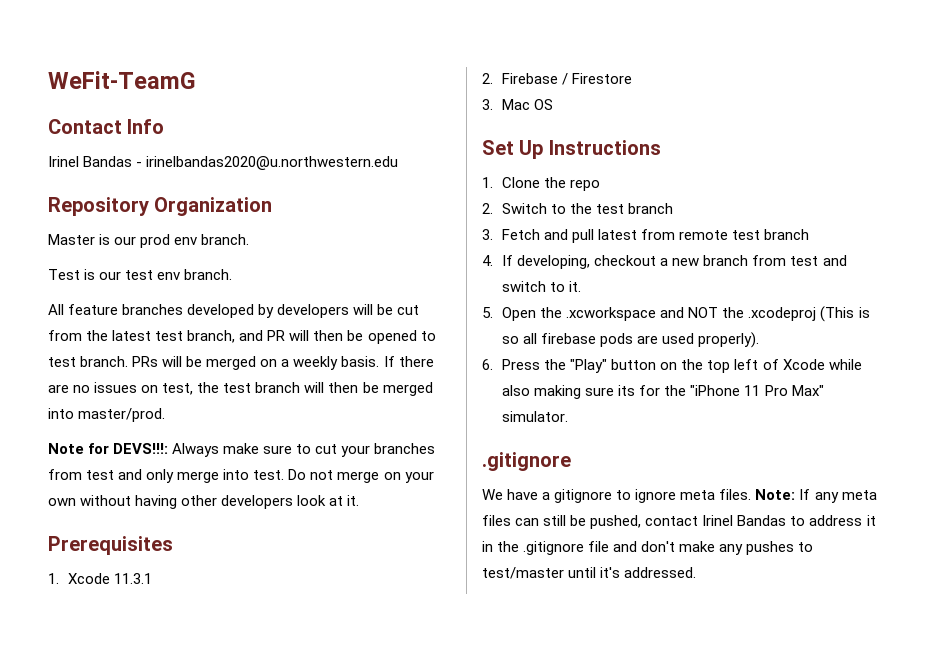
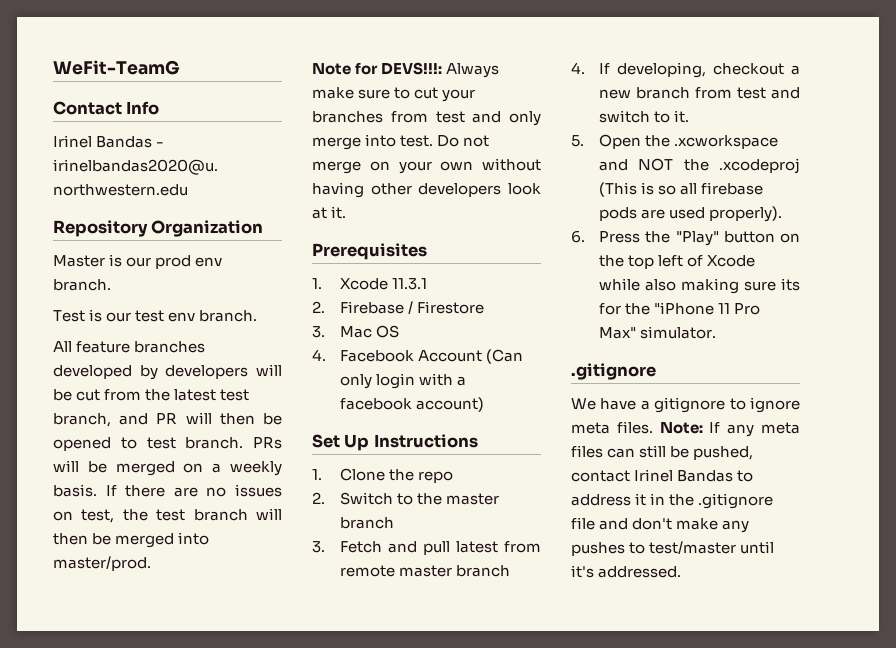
(554, 104) none -> [312,349,524,364] [340,373,467,389] [340,397,485,412] // 4. Facebook Account (Can only login with a facebook account)
[596,204,625,214] test -> [446,493,500,505] master
[732,230,761,240] test -> [399,565,453,577] master

